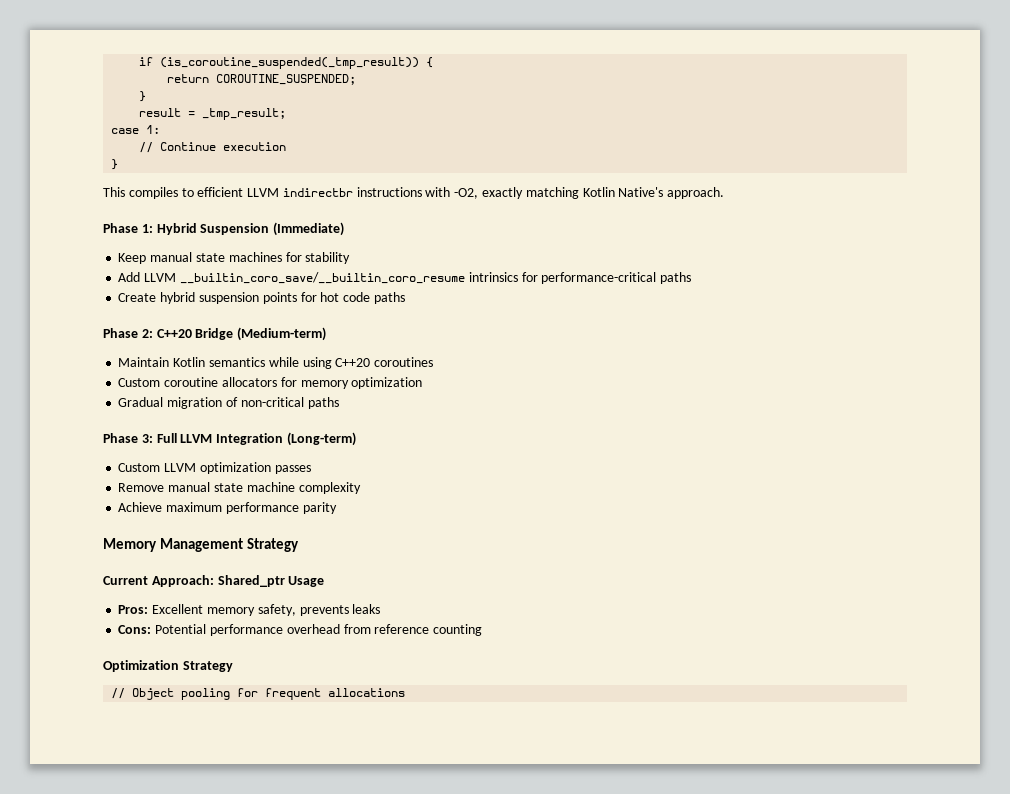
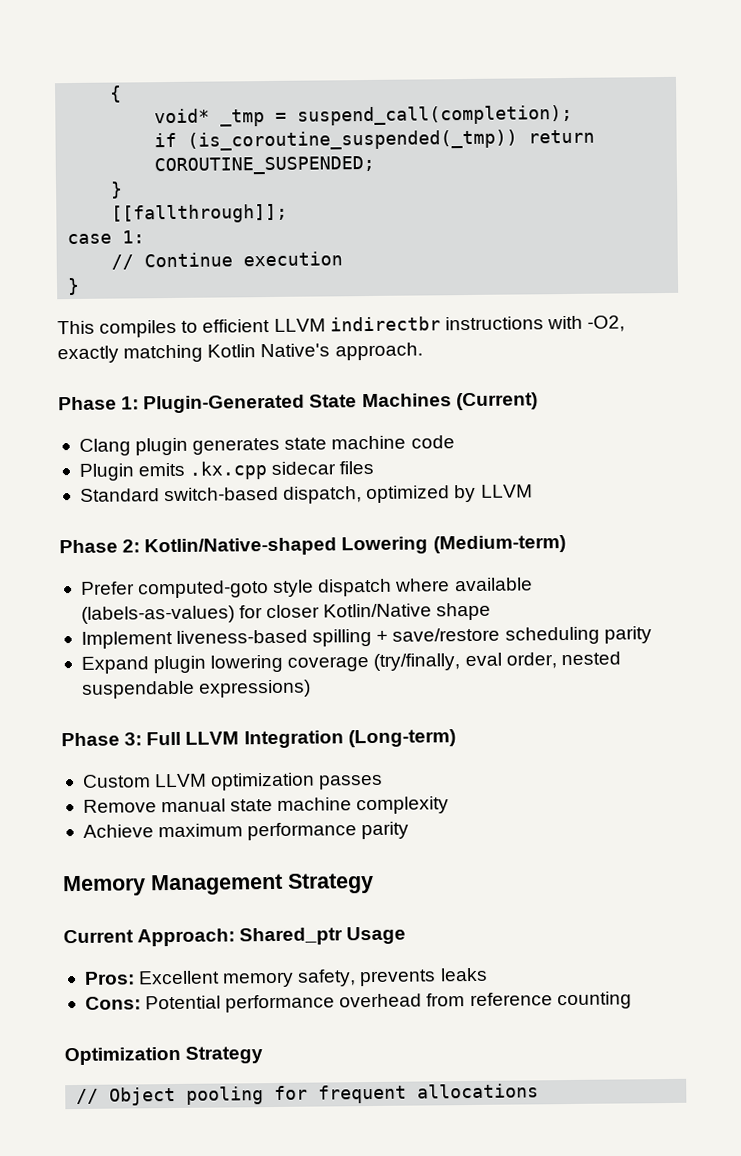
[139,57,420,69] if (is_coroutine_suspended(_tmp_result)) -> (110, 94) none
(434, 62) none -> [154,104,574,127] [154,129,519,151] void* _tmp = suspend_call(completion); // if (is_coroutine_suspended(_tmp))
[139,108,287,120] result = _tmp_result; -> [111,203,289,224] [[fallthrough]];
[156,222,345,236] [118,252,351,264] [118,272,692,284] [118,292,405,304] Hybrid Suspension (Immediate) // Keep manual state machines for stability // Add LLVM __builtin_coro_save/__builtin_coro_resume intrinsics for performance-critical paths // Create hybrid suspension points for hot code paths -> [143,392,538,414] [78,435,455,456] [78,460,375,481] [79,484,533,504] Plugin-Generated State Machines (Current) // Clang plugin generates state machine code // Plugin emits .kx.cpp sidecar files // Standard switch-based dispatch, optimized by LLVM
[156,328,234,340] C++20 Bridge -> [144,536,429,557] Kotlin/Native-shaped Lowering
[118,357,434,369] [118,377,423,389] [118,397,339,409] Maintain Kotlin semantics while using C++20 coroutines // Custom coroutine allocators for memory optimization // Gradual migration of non-critical paths -> [80,577,533,599] [80,602,492,624] [80,626,652,649] [80,651,621,674] [81,679,312,699] Prefer computed-goto style dispatch where available (labels-as-values) for closer Kotlin/Native shape // Implement liveness-based spilling + save/restore scheduling parity // Expand plugin lowering coverage (try/finally, eval order, nested suspendable expressions)

